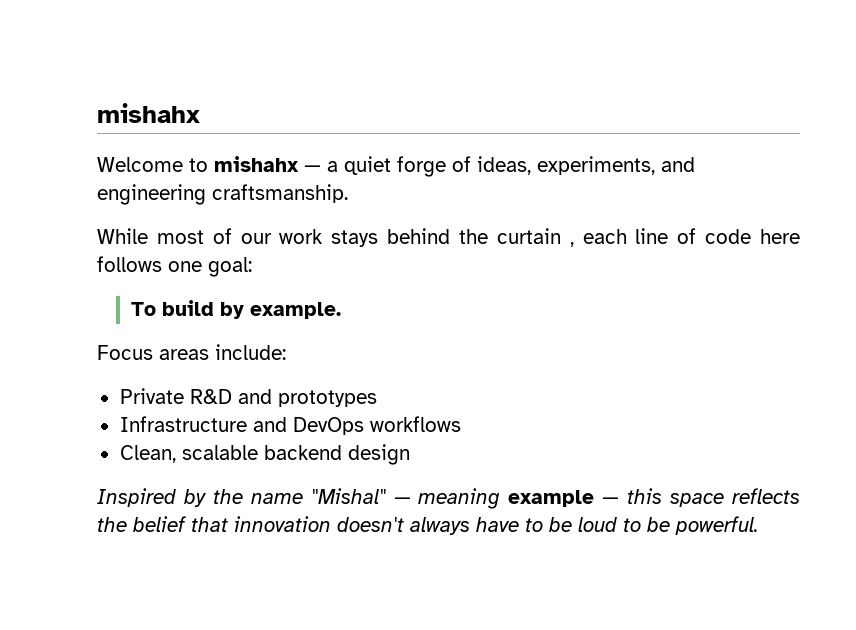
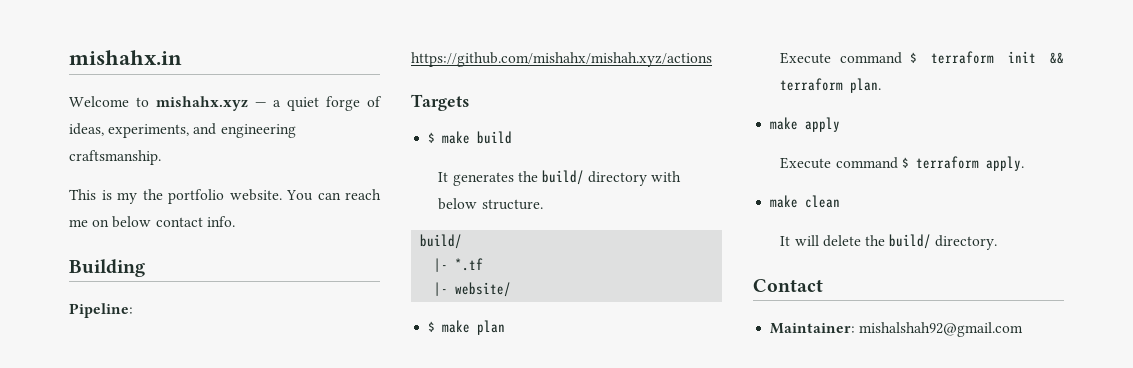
[97,103,200,123] mishahx -> [69,50,182,65] mishahx.in
[214,156,299,172] mishahx -> [155,96,248,111] mishahx.xyz
[97,228,800,247] [97,256,252,277] [130,300,341,319] [97,344,286,360] [119,388,377,407] [119,416,461,435] [119,444,410,465] [97,488,800,509] [97,516,758,535] While most of our work stays behind the curtain , each line of code here follows one goal: // To build by example. // Focus areas include: // Private R&D and prototypes // Infrastructure and DevOps workflows // Clean, scalable backend design // Inspired by the name "Mishal" — meaning example — this space reflects the belief that innovation doesn't always have to be loud to be powerful. -> [69,189,381,204] [69,216,235,228] [69,259,145,277] [69,303,133,318] [411,52,712,67] [411,94,469,111] [428,131,513,144] [438,170,682,186] [438,198,543,210] [420,234,463,249] [434,258,484,272] [434,282,512,297] [428,320,506,335] [780,51,1064,64] [780,78,882,93] [770,117,841,132] [780,156,1024,171] [770,195,841,208] [780,234,998,250] [753,279,823,292] [770,322,1024,337] This is my the portfolio website. You can reach me on below contact info. // Building // Pipeline: https://github.com/mishahx/mishah.xyz/actions // Targets // $ make build // It generates the build/ directory with below structure. // build/ // |- *.tf // |- website/ // $ make plan // Execute command $ terraform init && terraform plan. // make apply // Execute command $ terraform apply. // make clean // It will delete the build/ directory. // Contact // Maintainer: mishalshah92@gmail.com

